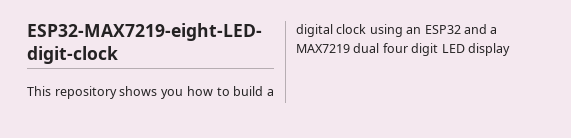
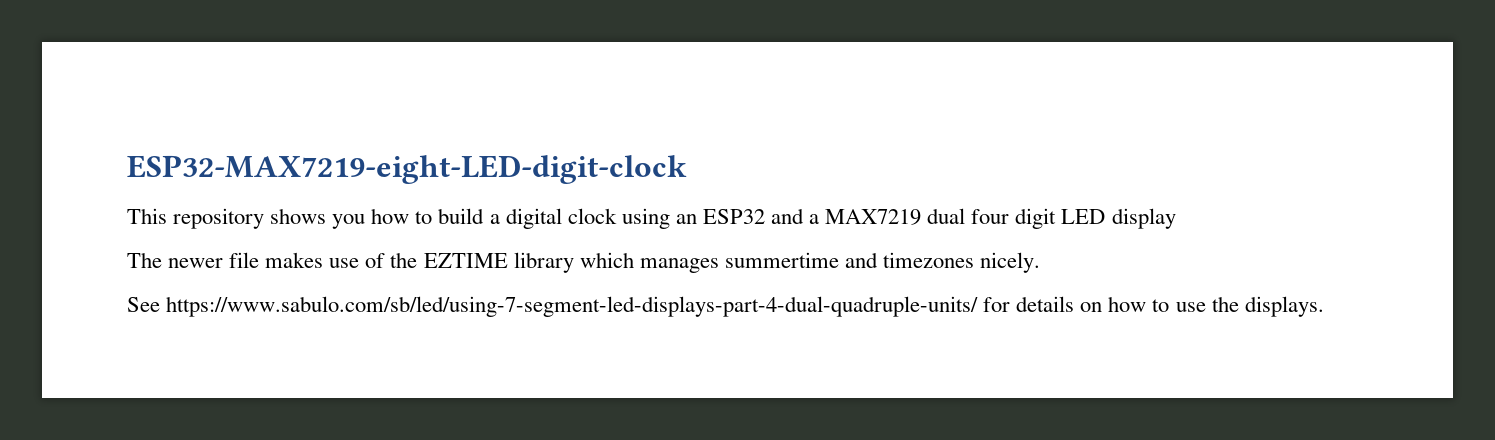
(510, 49) none -> [127,252,1041,273] [127,296,1324,317] // The newer file makes use of the EZTIME library which manages summertime and timezones nicely. // See https://www.sabulo.com/sb/led/using-7-segment-led-displays-part-4-dual-quadruple-units/ for details on how to use the displays.

